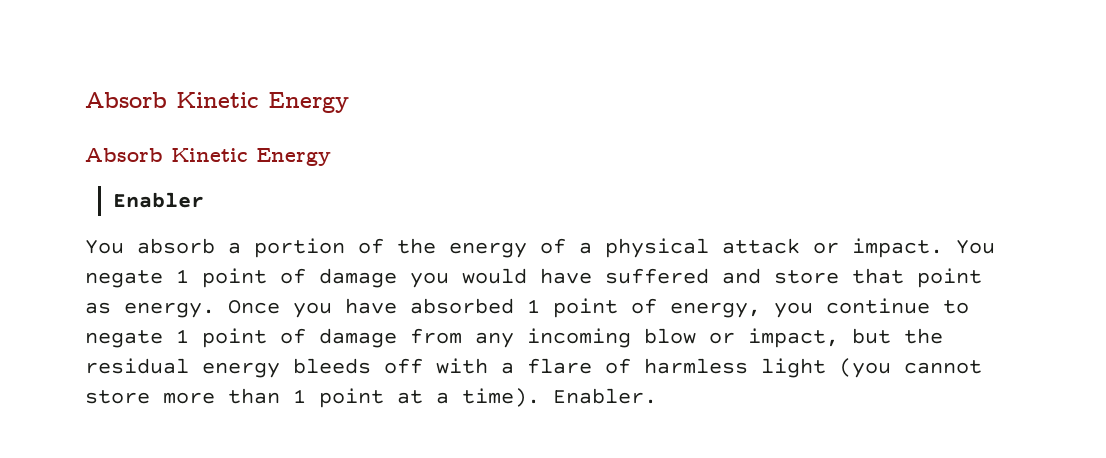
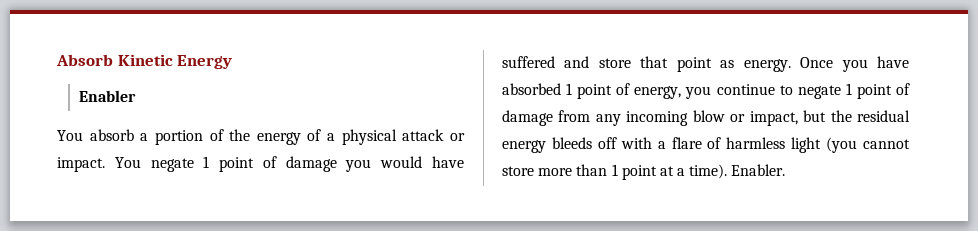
[85,92,349,113] [85,148,331,166] Absorb Kinetic Energy // Absorb Kinetic Energy -> [56,54,233,69] Absorb Kinetic Energy

